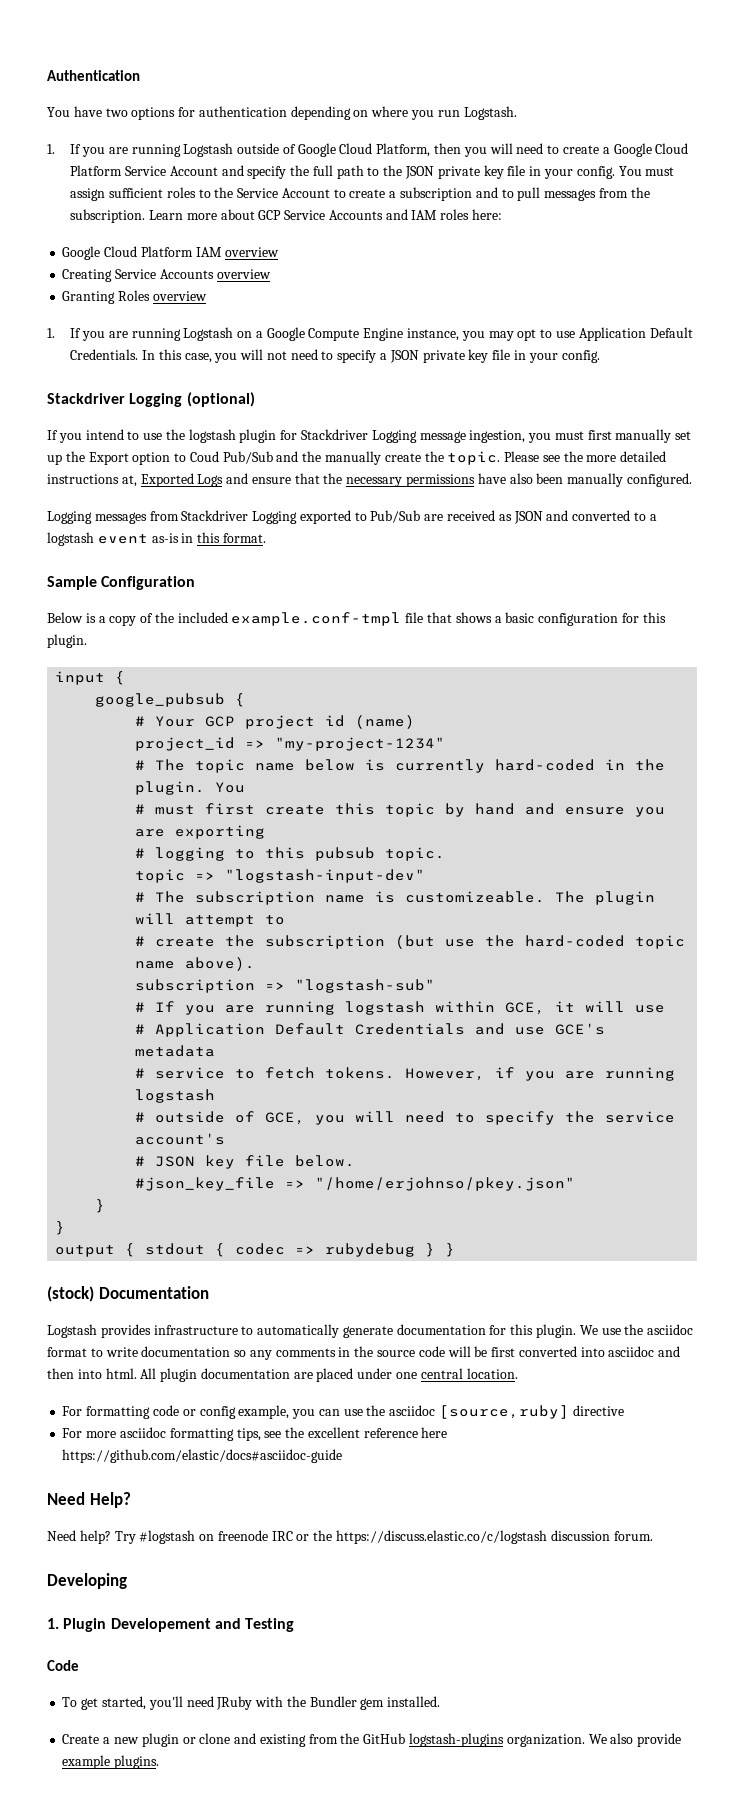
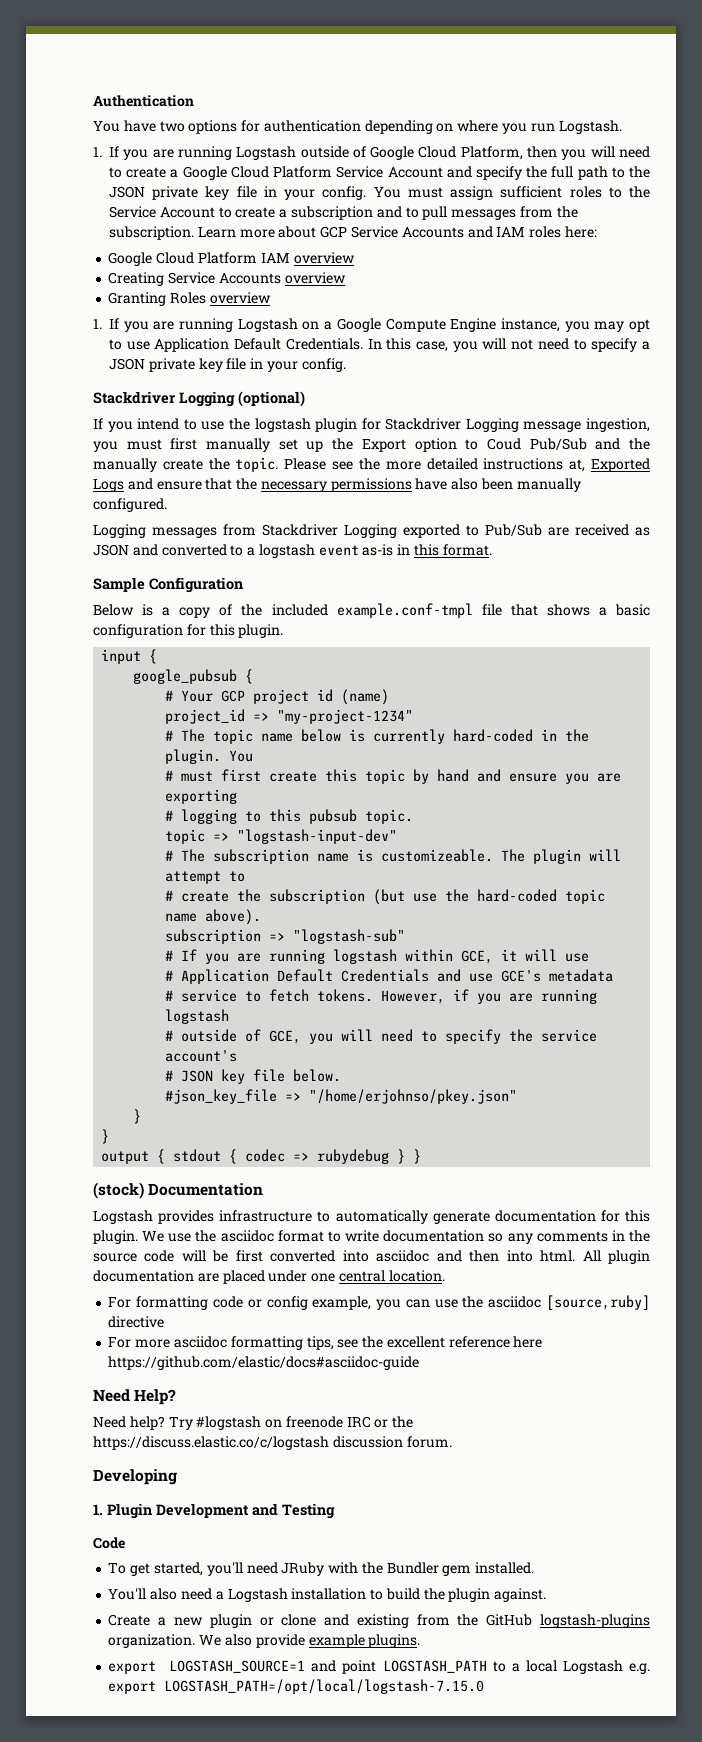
[110,1618,211,1632] Developement -> [156,1503,249,1518] Development
(441, 1701) none -> [108,1588,547,1602] // You'll also need a Logstash installation to build the plugin against.
(160, 1762) none -> [108,1660,651,1674] [108,1679,485,1694] // export LOGSTASH_SOURCE=1 and point LOGSTASH_PATH to a local Logstash e.g. export LOGSTASH_PATH=/opt/local/logstash-7.15.0

